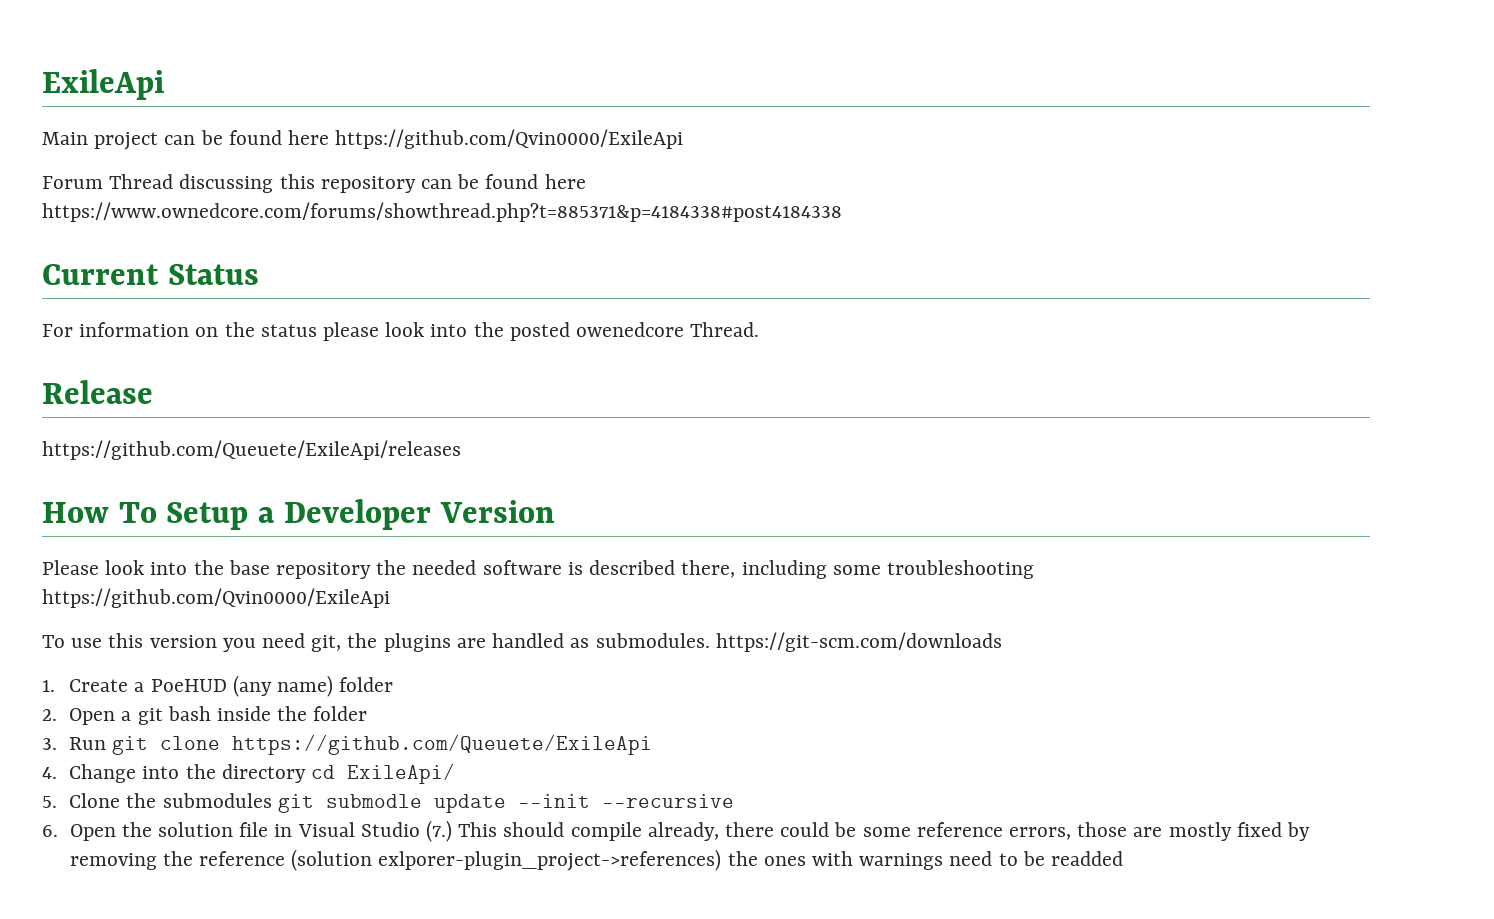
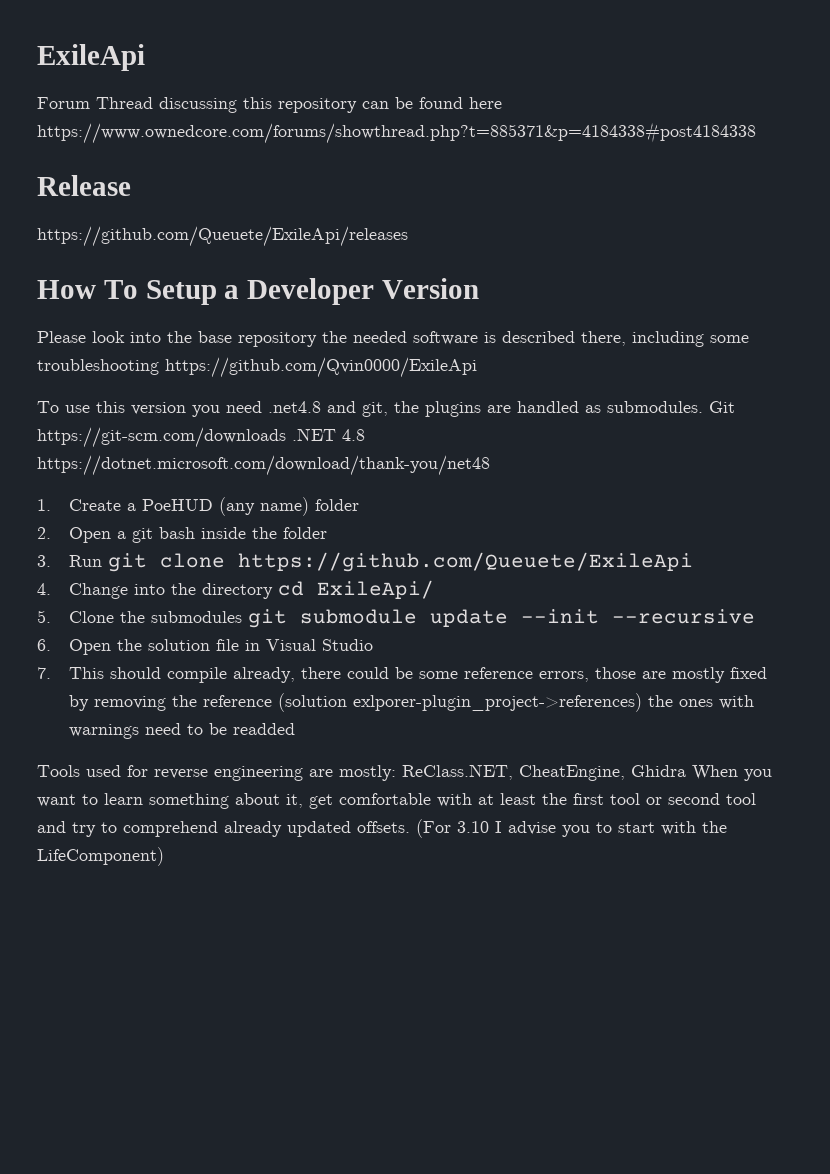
[42,129,684,150] // Main project can be found here https://github.com/Qvin0000/ExileApi -> (145, 57) none
[42,264,259,285] [42,322,760,341] // Current Status // For information on the status please look into the posted owenedcore Thread. -> (756, 133) none
(306, 640) none -> [268,401,356,413] .net4.8 and
(710, 640) none -> [709,401,735,413] Git
(1002, 642) none -> [292,428,365,441] [37,455,490,476] .NET 4.8 https://dotnet.microsoft.com/download/thank-you/net48
[325,794,422,808] submodle -> [300,609,418,624] submodule
[425,820,452,842] (7.) -> [37,667,51,679] // 7.
(1124, 858) none -> [37,764,772,781] [37,793,756,809] [37,819,727,838] [37,847,164,866] // Tools used for reverse engineering are mostly: ReClass.NET, CheatEngine, Ghidra When you want to learn something about it, get comfortable with at least the first tool or second tool and try to comprehend already updated offsets. (For 3.10 I advise you to start with the LifeComponent)

